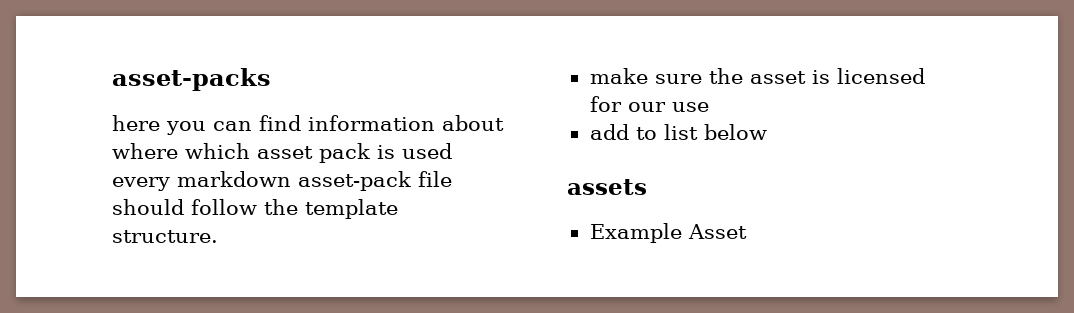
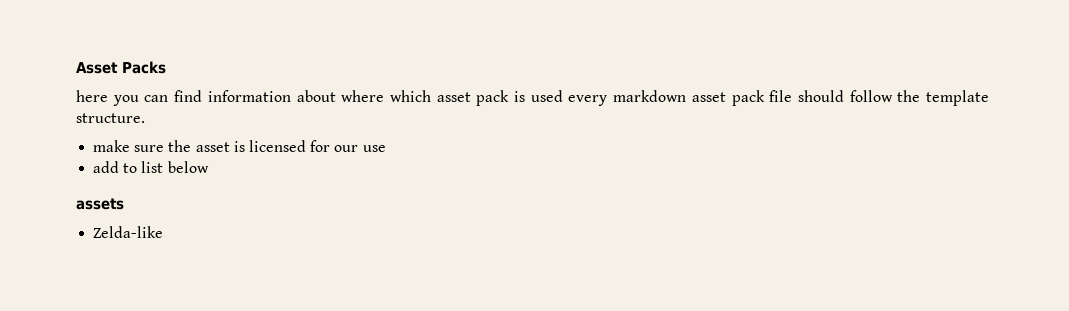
[112,68,271,91] asset-packs -> [76,61,166,74] Asset Packs
[298,171,411,191] asset-pack -> [691,90,765,106] asset pack
[589,223,747,243] Example Asset -> [93,226,164,238] Zelda-like

